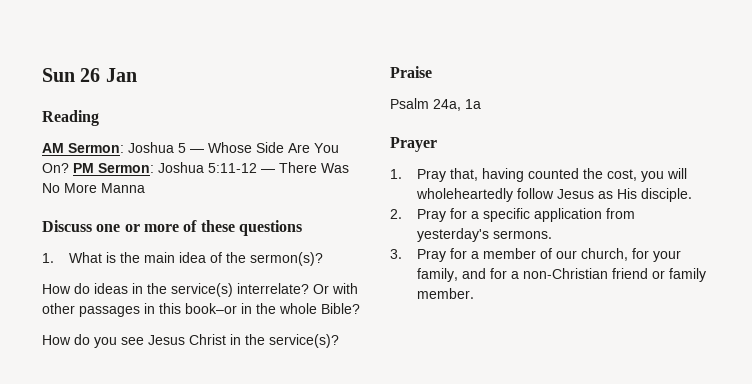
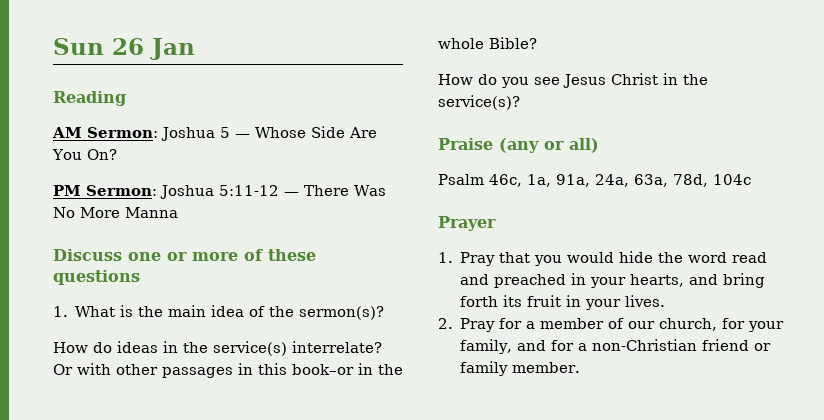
(69, 168) none -> (117, 154) //
[390,98,481,111] [390,137,437,152] [390,168,687,182] [415,188,692,202] [390,208,635,222] [416,228,552,242] [390,249,402,259] // Psalm 24a, 1a // Prayer // 1. Pray that, having counted the cost, you will wholeheartedly follow Jesus as His disciple. // 2. Pray for a specific application from yesterday's sermons. // 3. -> [499,138,599,153] [438,174,751,187] [438,216,496,231] [438,251,768,266] [460,273,766,288] [460,295,666,310] [438,318,453,329] (any or all) // Psalm 46c, 1a, 91a, 24a, 63a, 78d, 104c // Prayer // 1. Pray that you would hide the word read and preached in your hearts, and bring forth its fruit in your lives. // 2.

